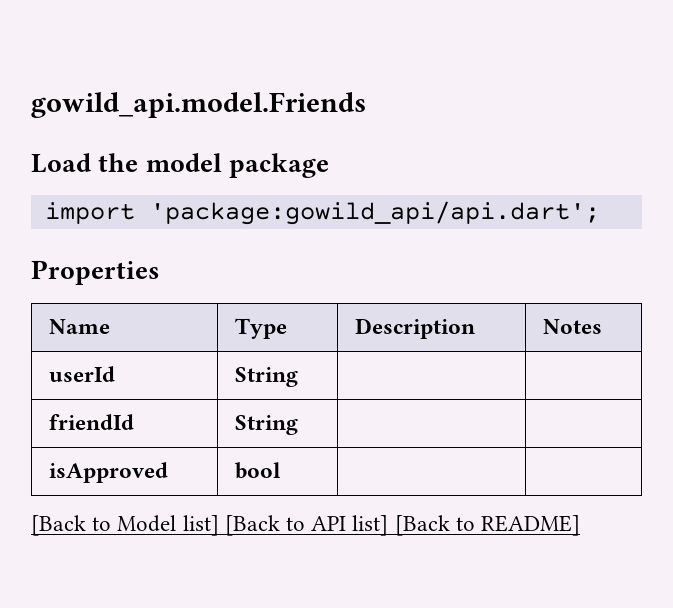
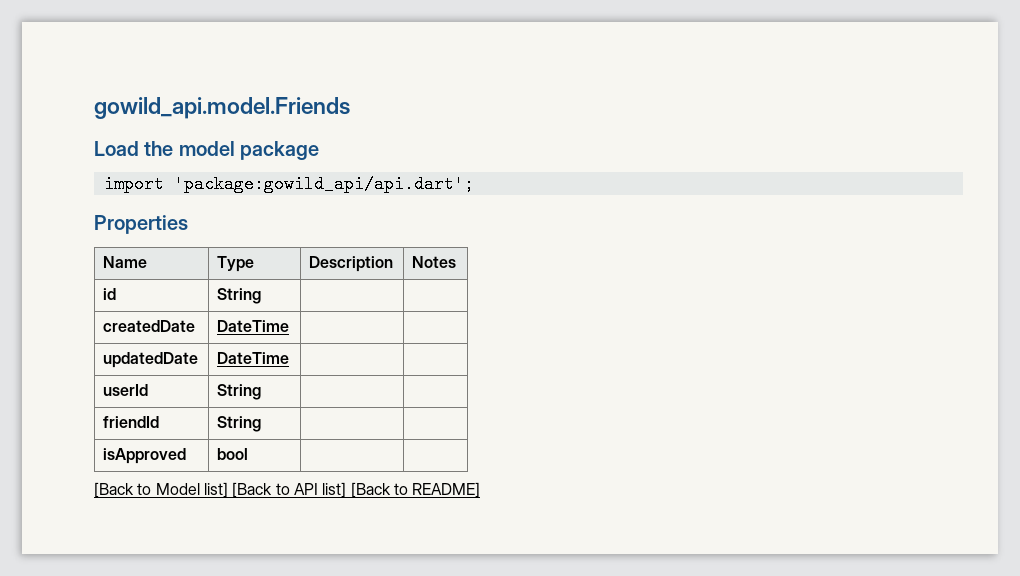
(603, 326) none -> [103,288,117,300] [217,288,262,304] [103,320,196,332] [217,320,290,332] [103,352,199,368] [217,352,290,364] // id | String | | // createdDate | DateTime | | // updatedDate | DateTime | |

